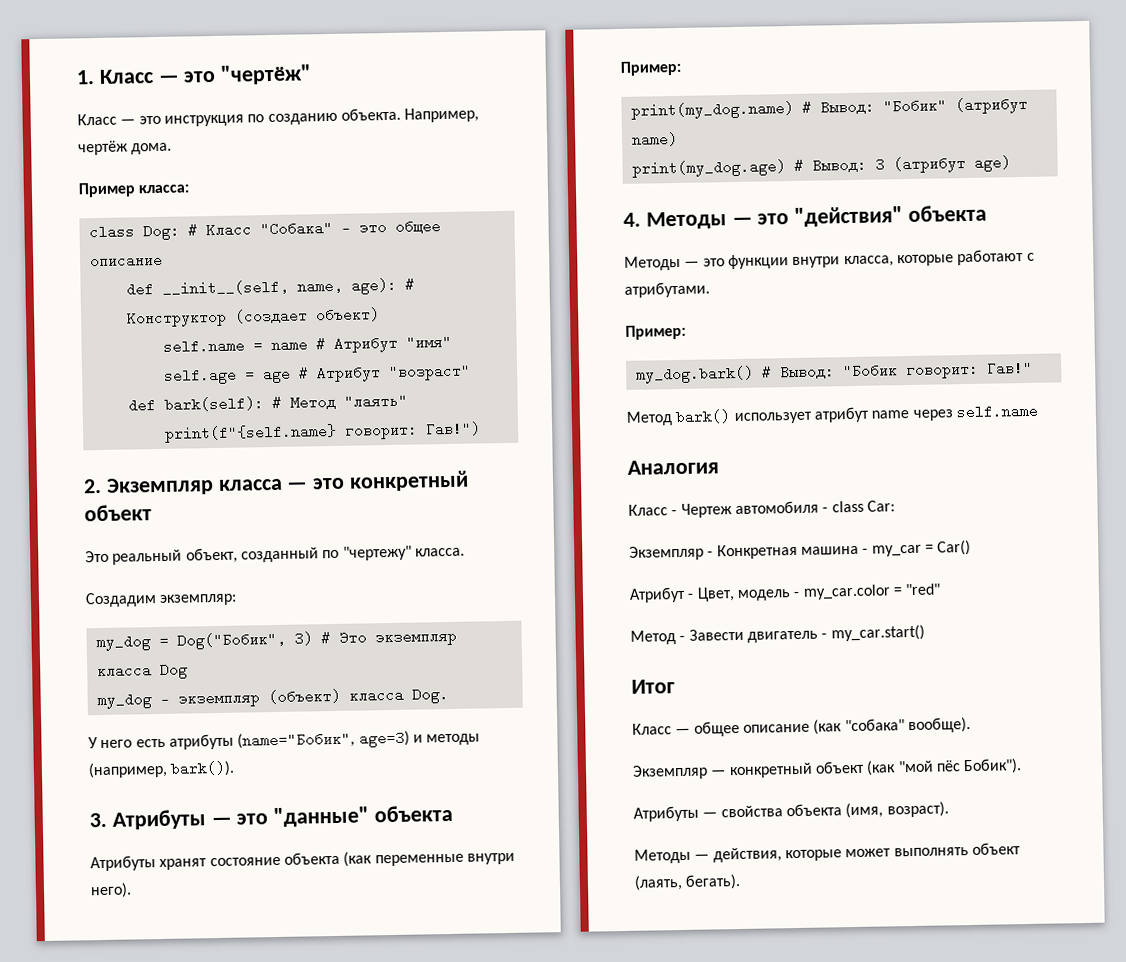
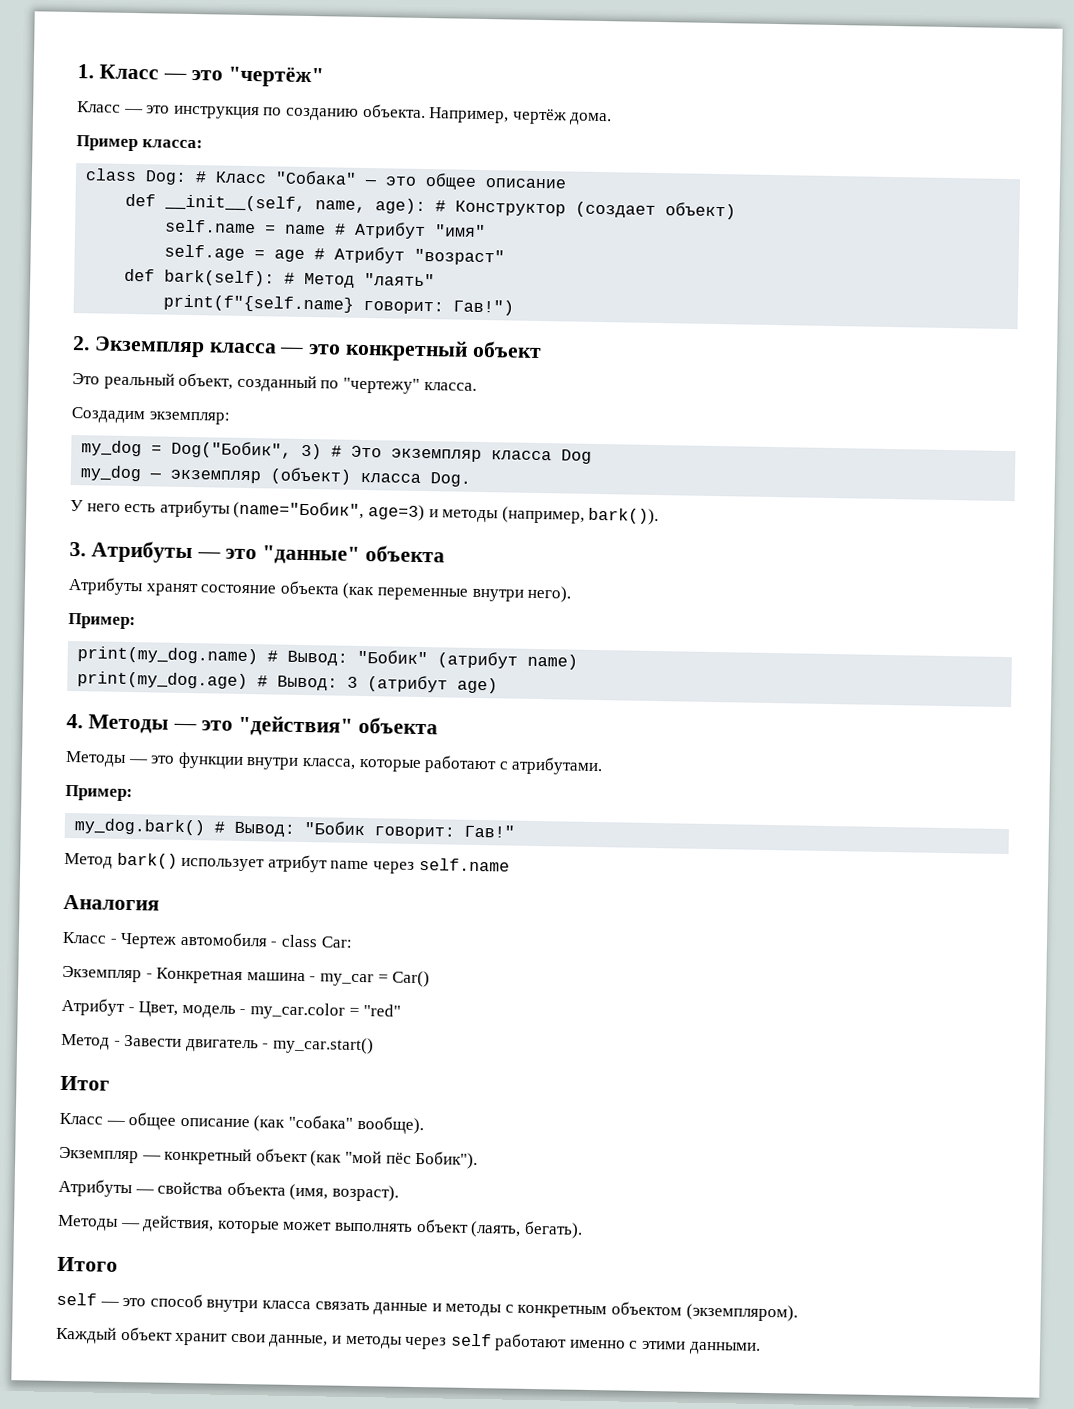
(742, 881) none -> [57,1256,118,1272] [56,1292,798,1322] [56,1326,761,1355] // Итого // self — это способ внутри класса связать данные и методы с конкретным объектом (экземпляром). // Каждый объект хранит свои данные, и методы через self работают именно с этими данными.

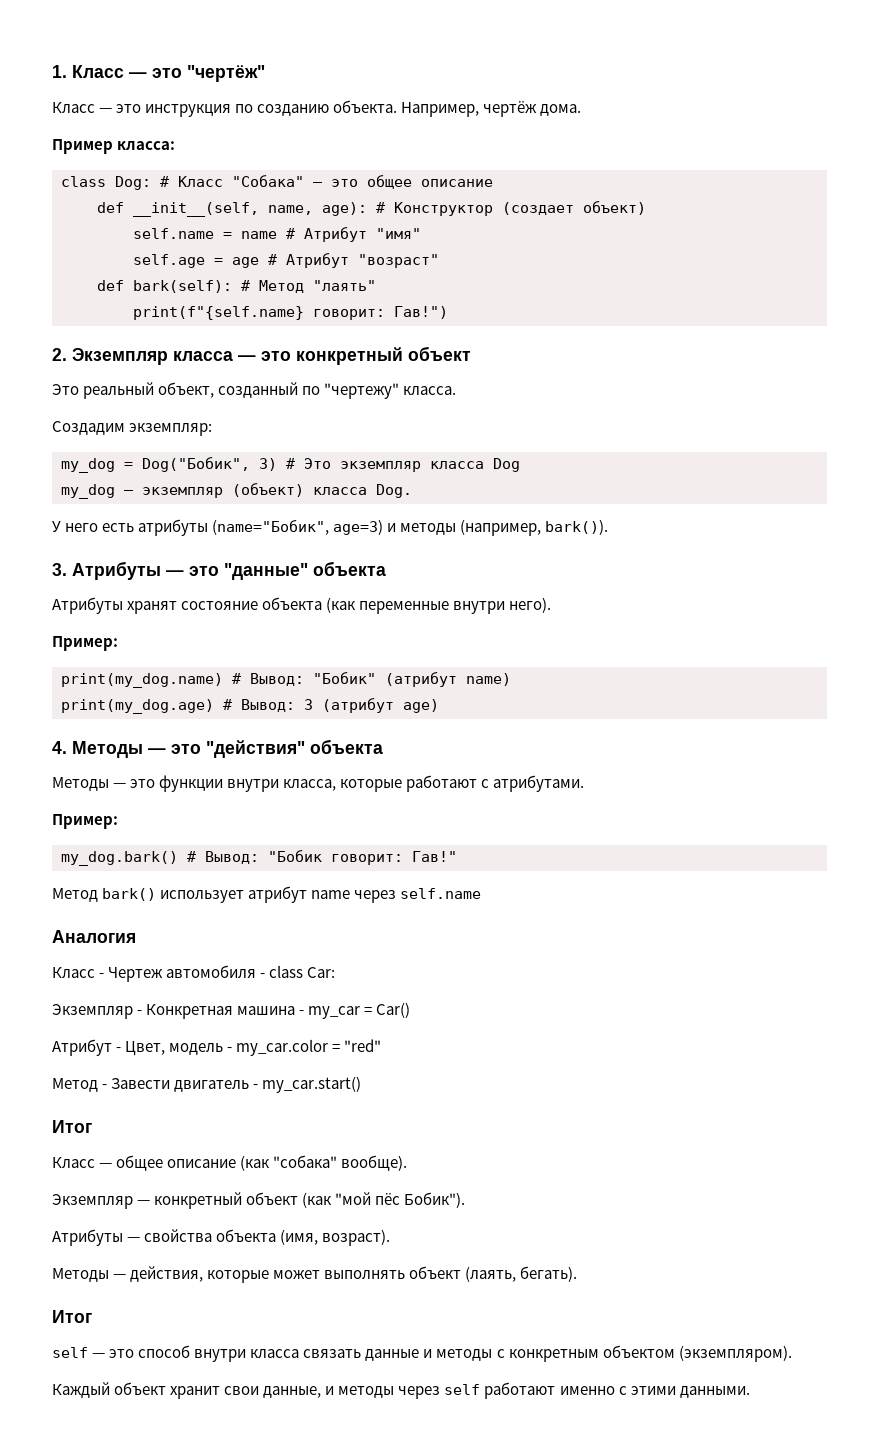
[57,1256,118,1272] Итого -> [52,1310,92,1323] Итог

